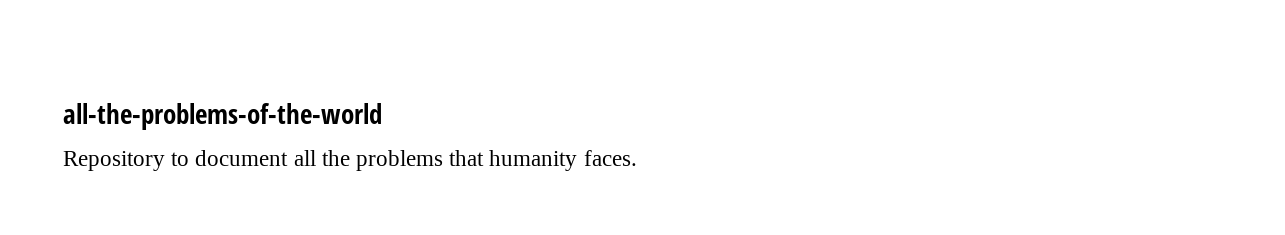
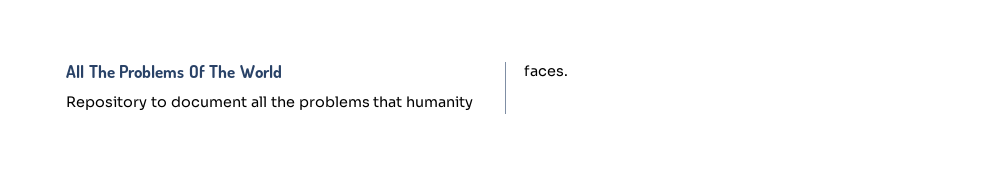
[63,103,382,130] all-the-problems-of-the-world -> [66,65,282,78] All The Problems Of The World

